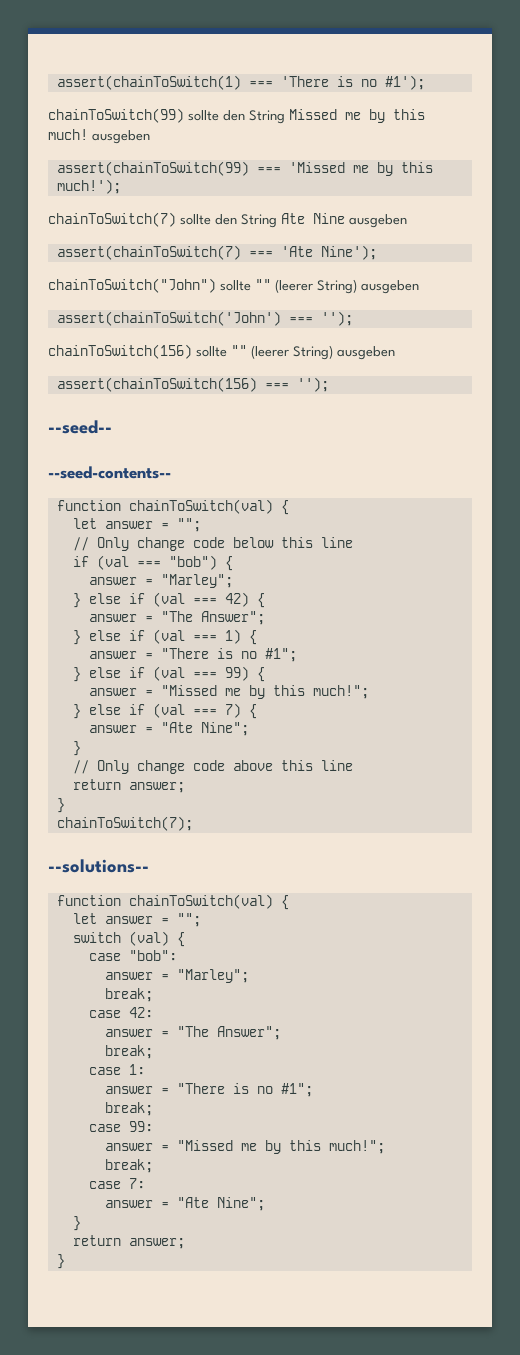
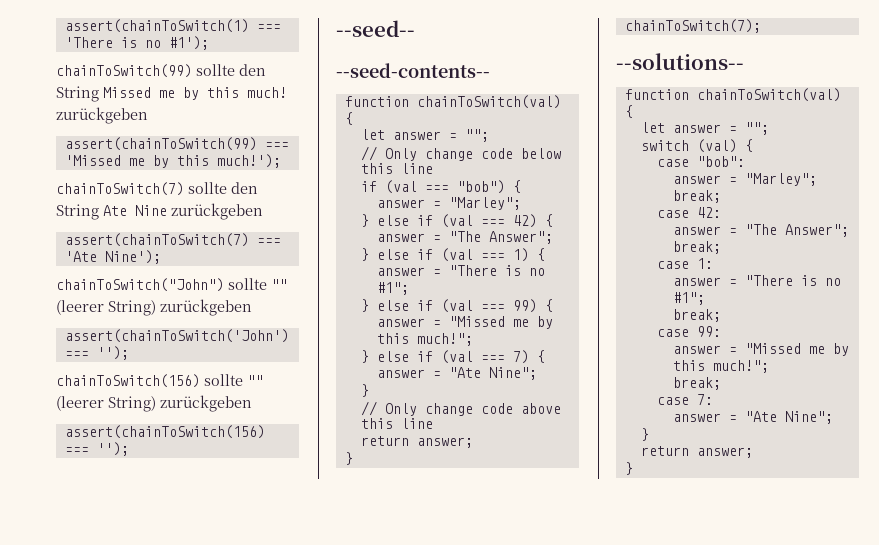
[92,130,150,144] ausgeben -> [56,107,148,124] zurückgeben
[349,214,407,228] ausgeben -> [171,203,263,220] zurückgeben
[361,280,419,294] ausgeben -> [160,299,252,316] zurückgeben
[337,346,395,360] ausgeben -> [160,395,252,412] zurückgeben

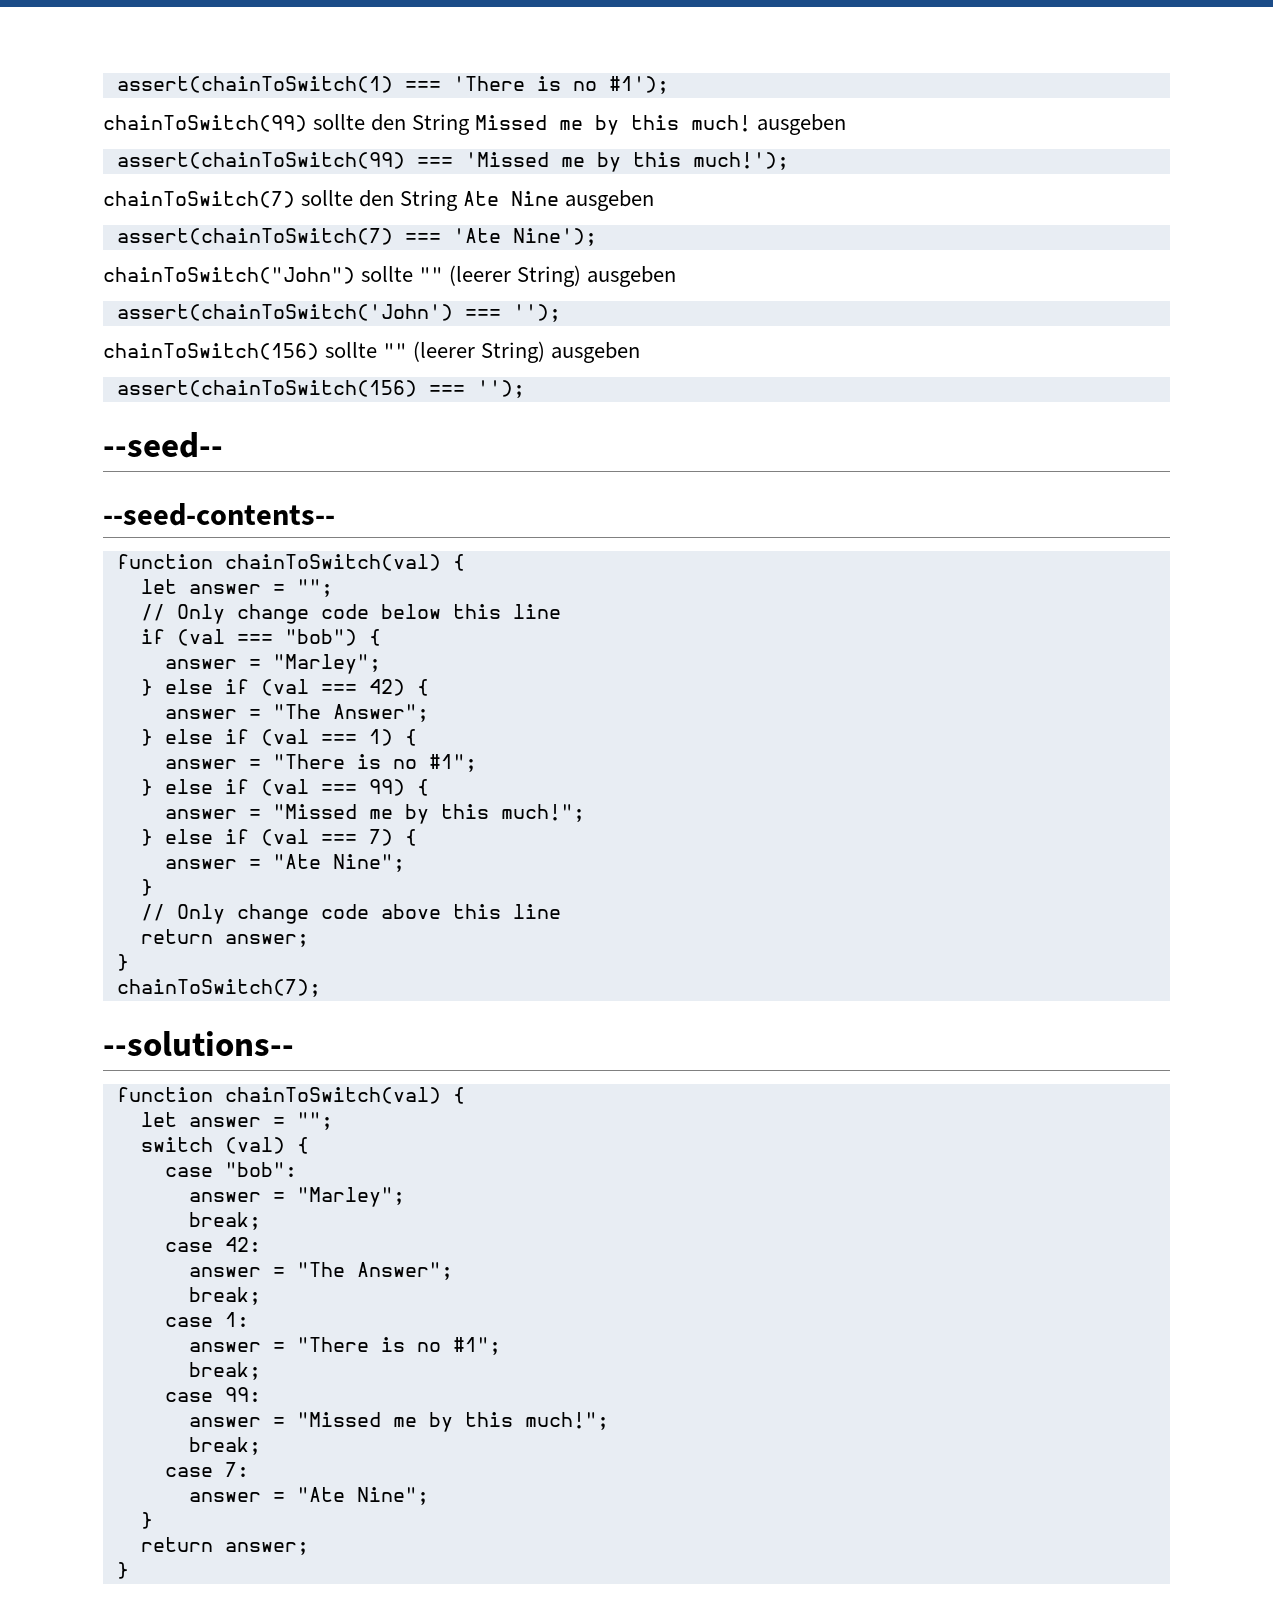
[56,107,148,124] zurückgeben -> [757,114,847,135] ausgeben
[171,203,263,220] zurückgeben -> [565,190,655,211] ausgeben
[160,299,252,316] zurückgeben -> [587,266,677,287] ausgeben
[160,395,252,412] zurückgeben -> [551,342,641,363] ausgeben

